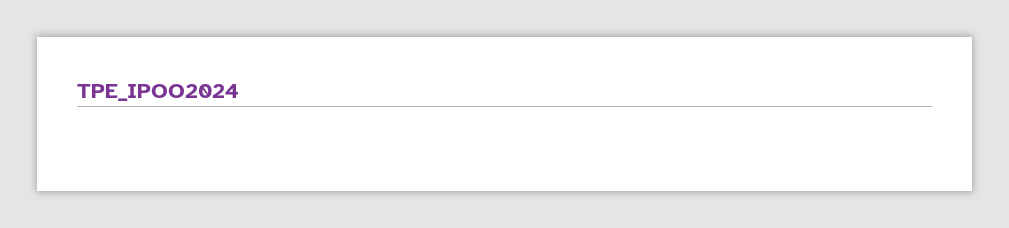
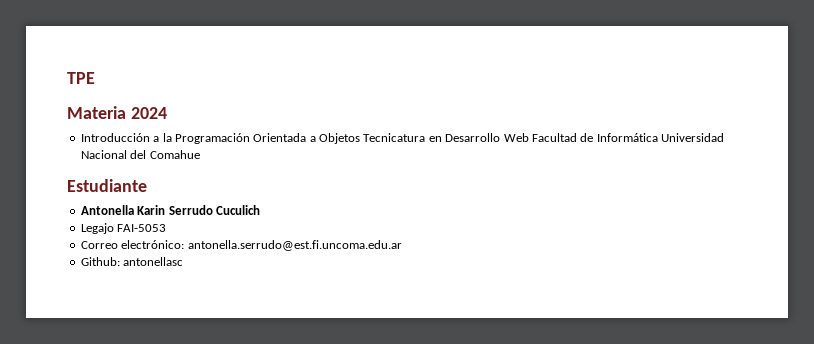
[77,84,239,101] TPE_IPOO2024 -> [67,72,95,84] [67,106,167,119] [80,133,724,144] [80,150,200,159] [67,179,147,192] [80,205,260,215] [80,223,167,234] [80,240,402,251] [80,257,184,266] TPE // Materia 2024 // Introducción a la Programación Orientada a Objetos Tecnicatura en Desarrollo Web Facultad de Informática Universidad Nacional del Comahue // Estudiante // Antonella Karin Serrudo Cuculich // Legajo FAI-5053 // Correo electrónico: antonella.serrudo@est.fi.uncoma.edu.ar // Github: antonellasc

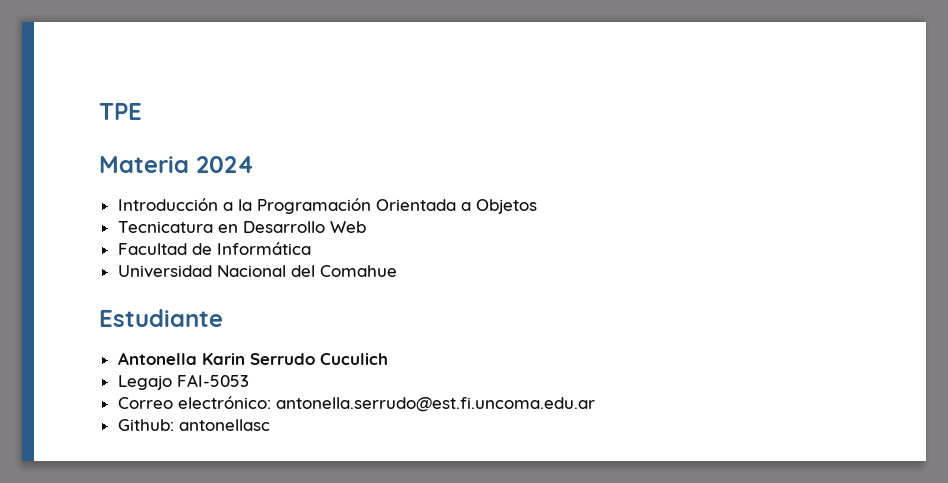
(360, 138) none -> (537, 206) //
(529, 137) none -> (366, 227) //
(658, 137) none -> (311, 248) //

